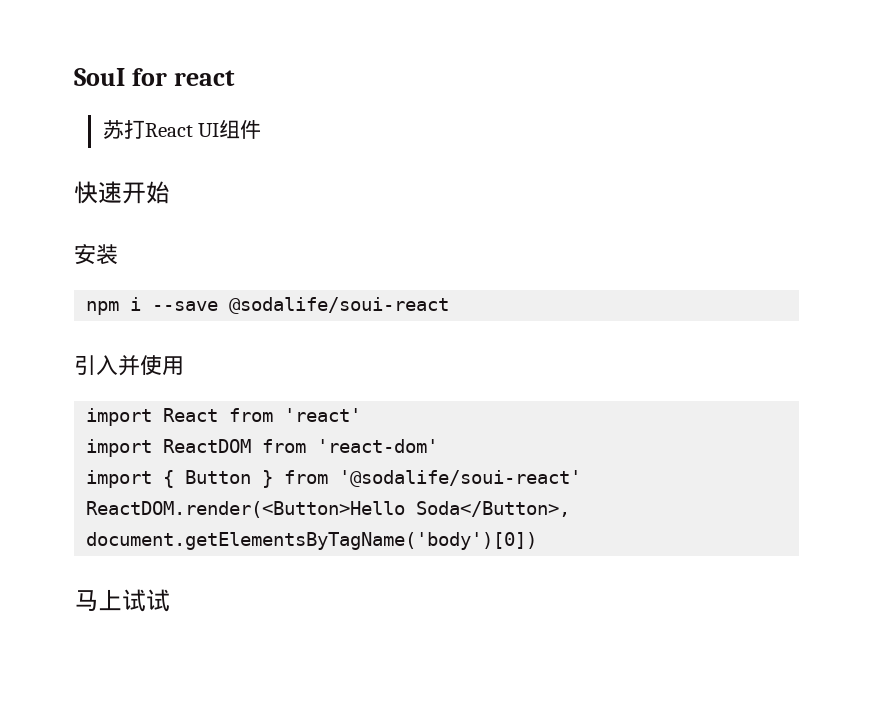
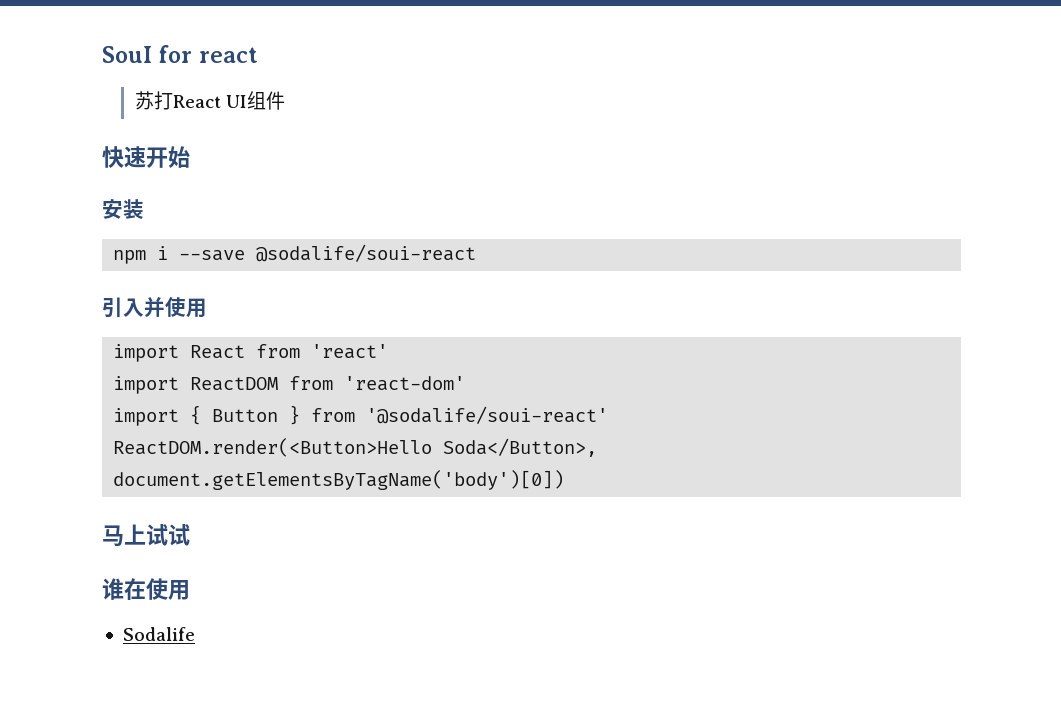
(170, 600) none -> [102,578,190,600] [122,627,195,641] // 谁在使用 // Sodalife

